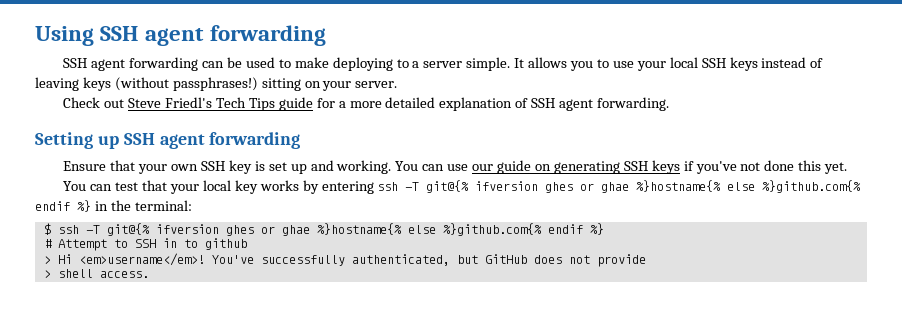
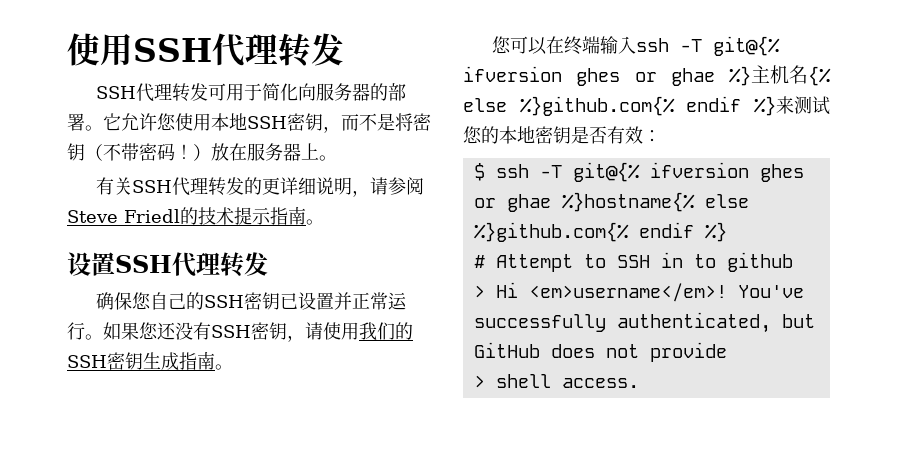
[35,25,326,46] [63,57,824,71] [35,77,398,91] [63,97,670,111] [35,132,301,149] [63,160,848,174] [63,180,862,194] [35,200,192,212] Using SSH agent forwarding // SSH agent forwarding can be used to make deploying to a server simple. It allows you to use your local SSH keys instead of leaving keys (without passphrases!) sitting on your server. // Check out Steve Friedl's Tech Tips guide for a more detailed explanation of SSH agent forwarding. // Setting up SSH agent forwarding // Ensure that your own SSH key is set up and working. You can use our guide on generating SSH keys if you've not done this yet. // You can test that your local key works by entering ssh -T git@{% ifversion ghes or ghae %}hostname{% else %}github.com{% endif %} in the terminal: -> [67,33,344,67] [95,83,406,102] [67,113,431,133] [67,143,337,161] [95,177,424,197] [67,206,324,225] [67,252,268,277] [95,292,407,310] [67,322,413,342] [67,351,233,370] [491,36,780,56] [463,65,831,86] [463,96,830,116] [463,126,661,144] 使用SSH代理转发 // SSH代理转发可用于简化向服务器的部署。它允许您使用本地SSH密钥，而不是将密钥（不带密码！）放在服务器上。 // 有关SSH代理转发的更详细说明，请参阅Steve Friedl的技术提示指南。 // 设置SSH代理转发 // 确保您自己的SSH密钥已设置并正常运行。如果您还没有SSH密钥，请使用我们的SSH密钥生成指南。 // 您可以在终端输入ssh -T git@{% ifversion ghes or ghae %}主机名{% else %}github.com{% endif %}来测试您的本地密钥是否有效：

